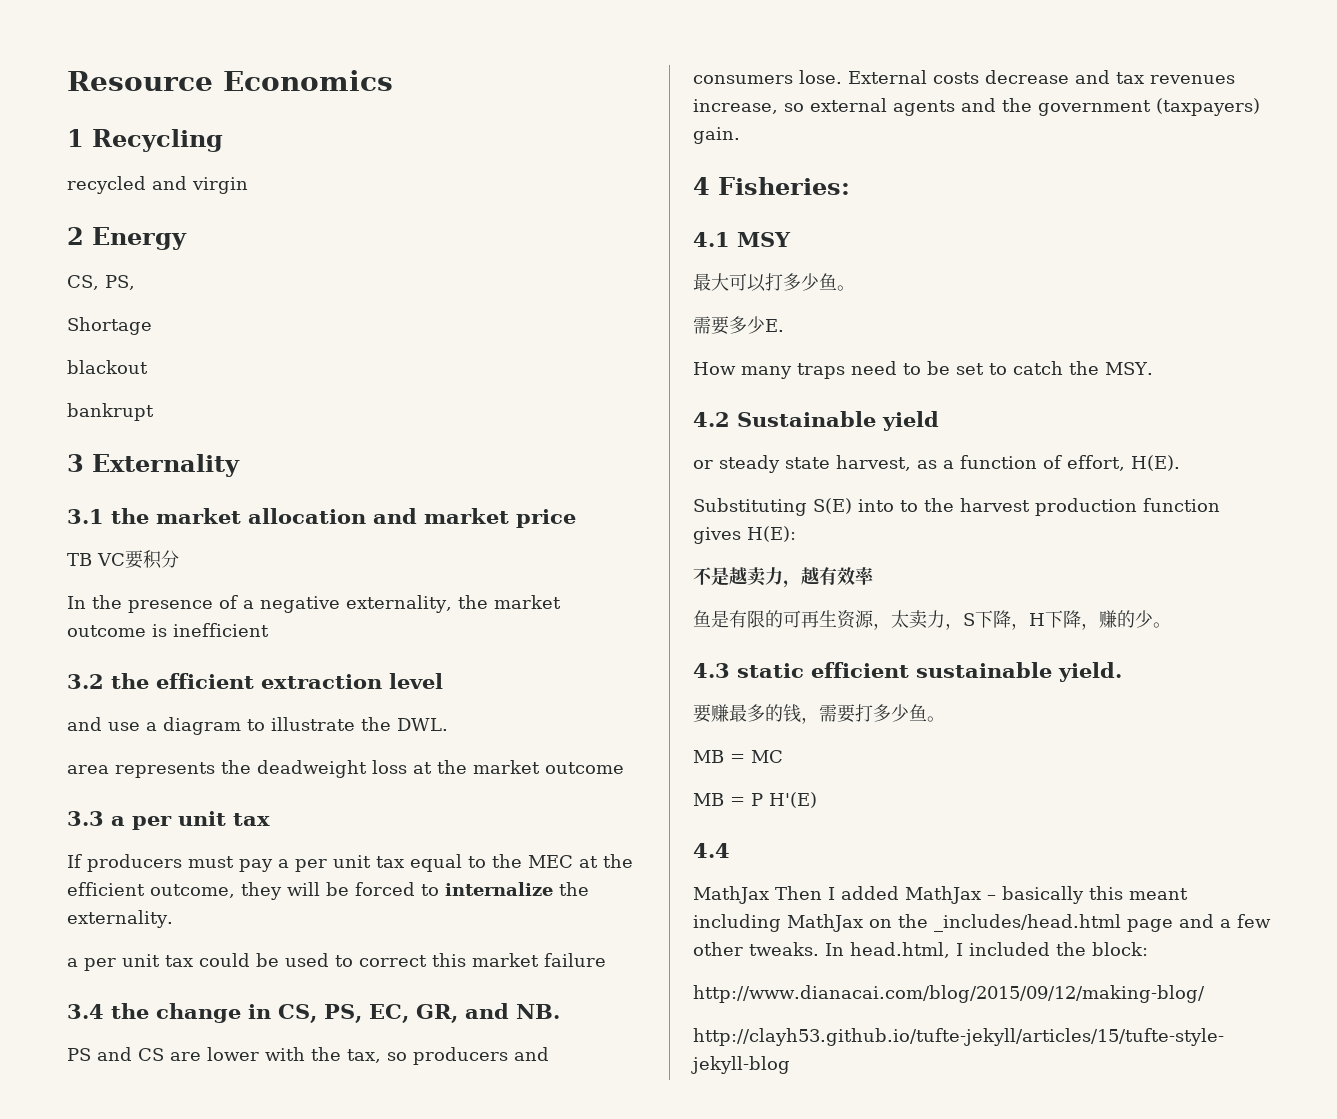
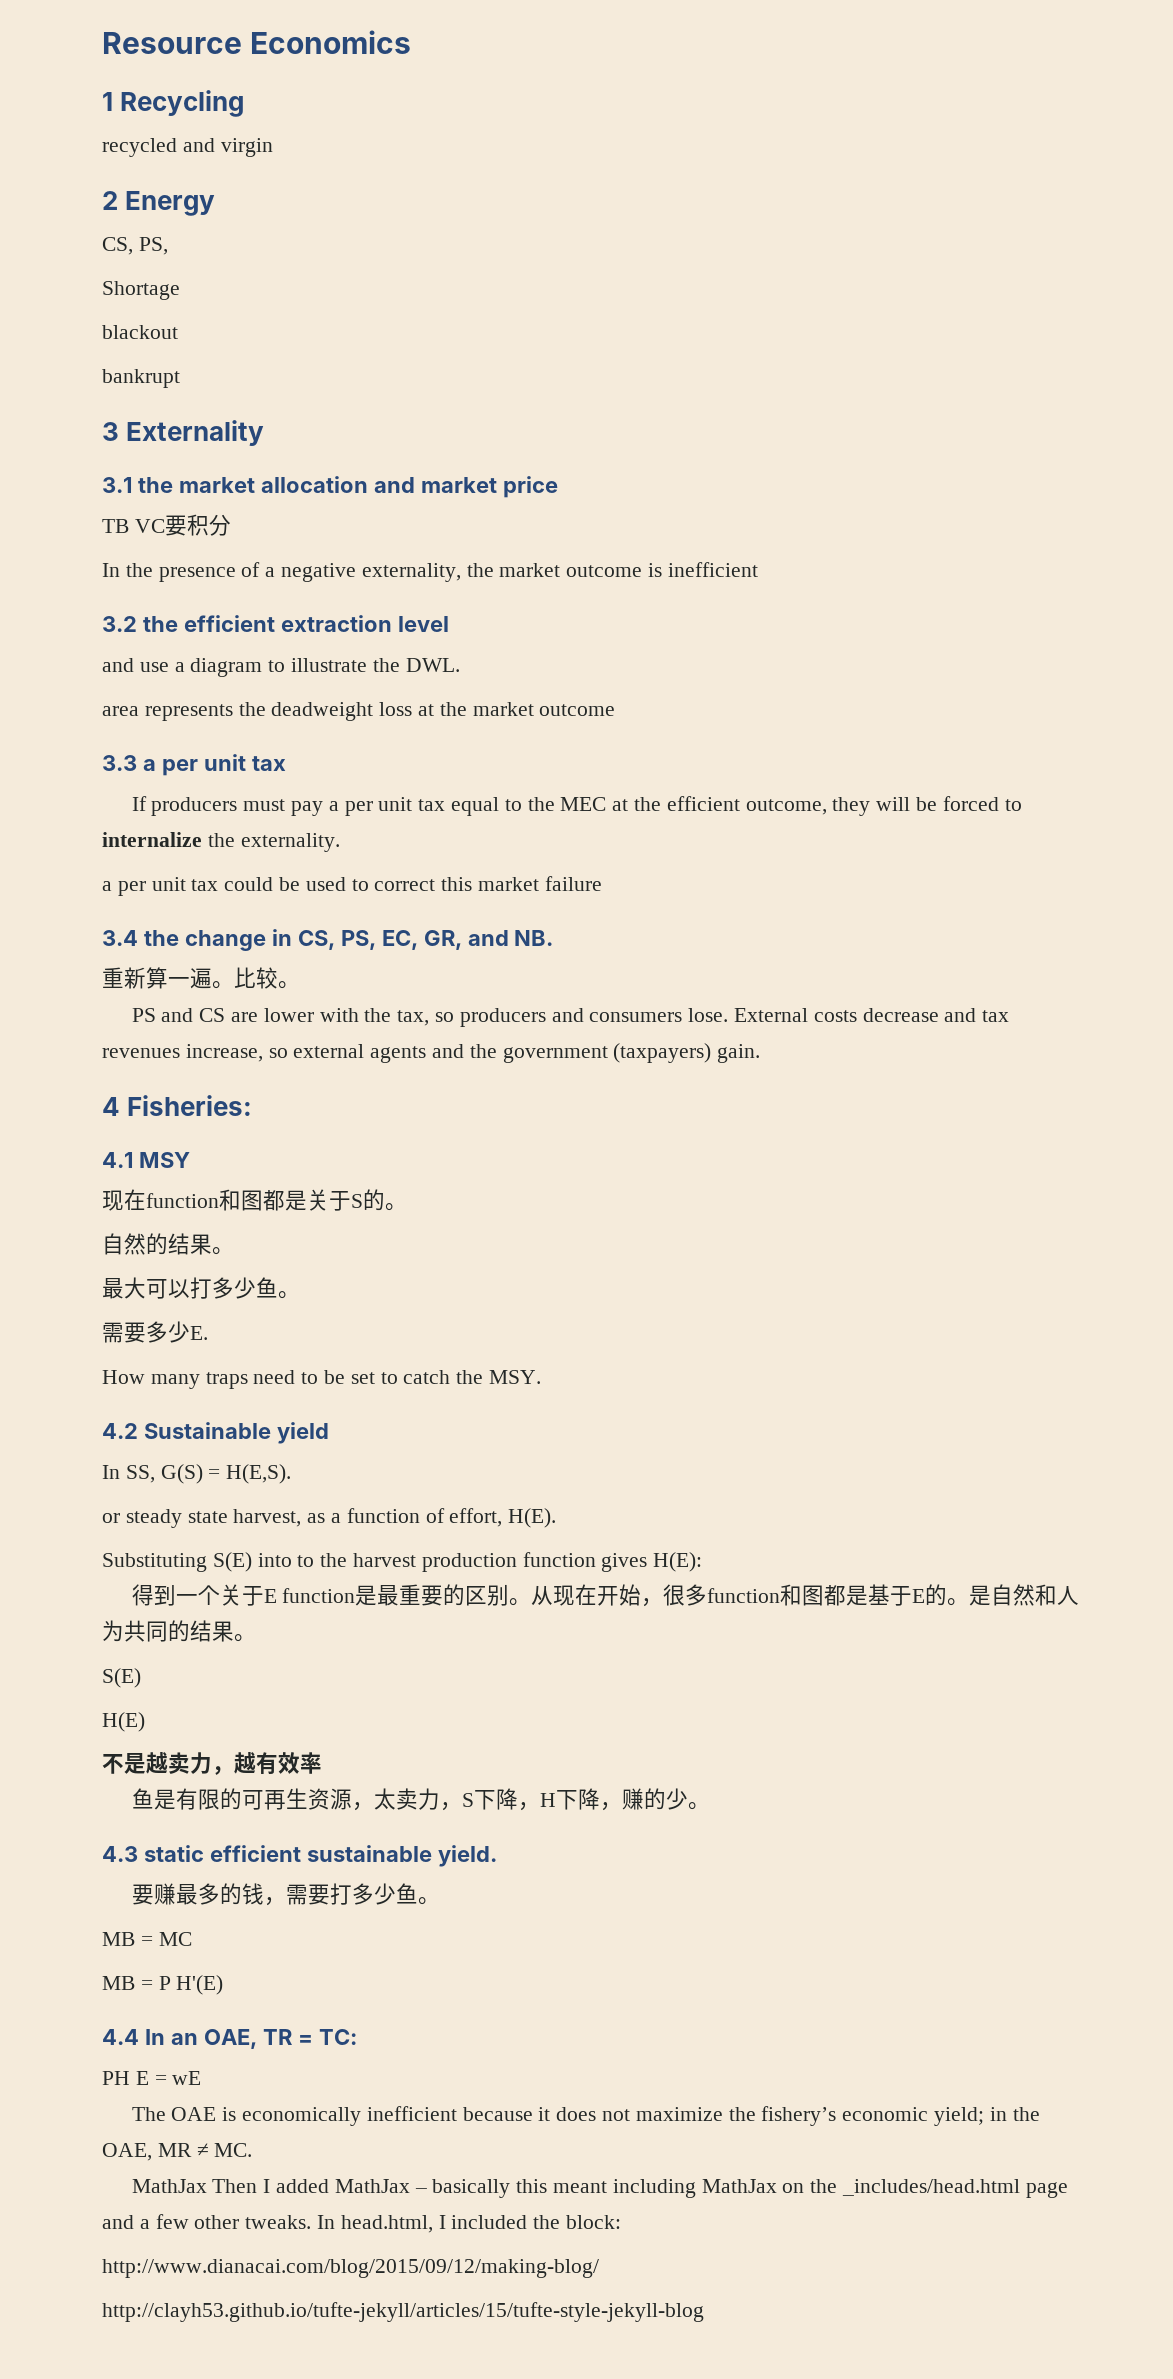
(560, 1011) none -> [102,967,300,989] // 重新算一遍。比较。
(791, 239) none -> [102,1189,407,1211] [102,1233,234,1255] // 现在function和图都是关于S的。 // 自然的结果。
(939, 421) none -> [102,1464,292,1484] // In SS, G(S) = H(E,S).
(796, 534) none -> [131,1584,1080,1607] [102,1620,256,1642] [102,1668,141,1688] [102,1712,145,1732] // 得到一个关于E function是最重要的区别。从现在开始，很多function和图都是基于E的。是自然和人为共同的结果。 // S(E) // H(E)
(730, 850) none -> [144,2029,357,2049] [102,2071,202,2085] [131,2106,1040,2126] [102,2143,253,2161] In an OAE, TR = TC: // PH E = wE // The OAE is economically inefficient because it does not maximize the fishery’s economic yield; in the OAE, MR ≠ MC.

